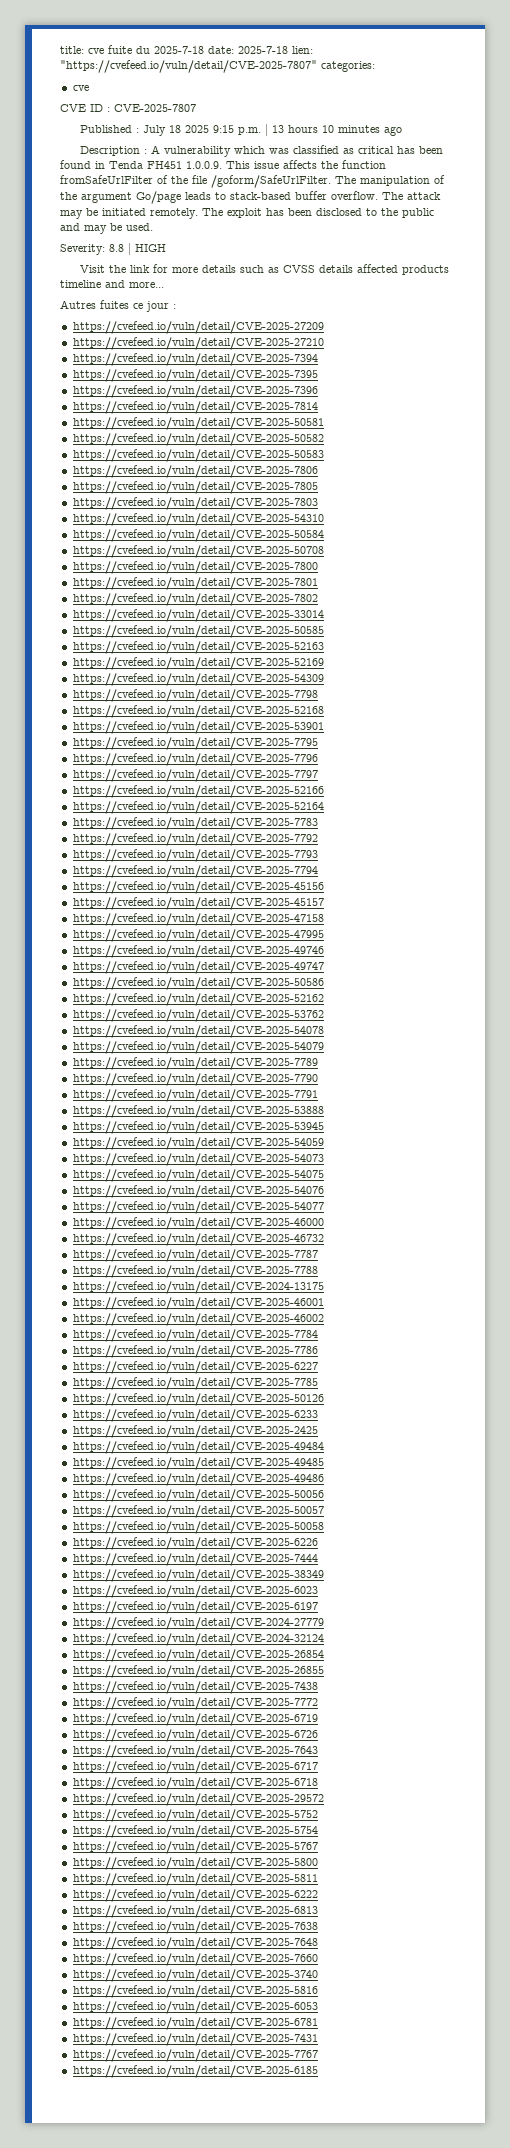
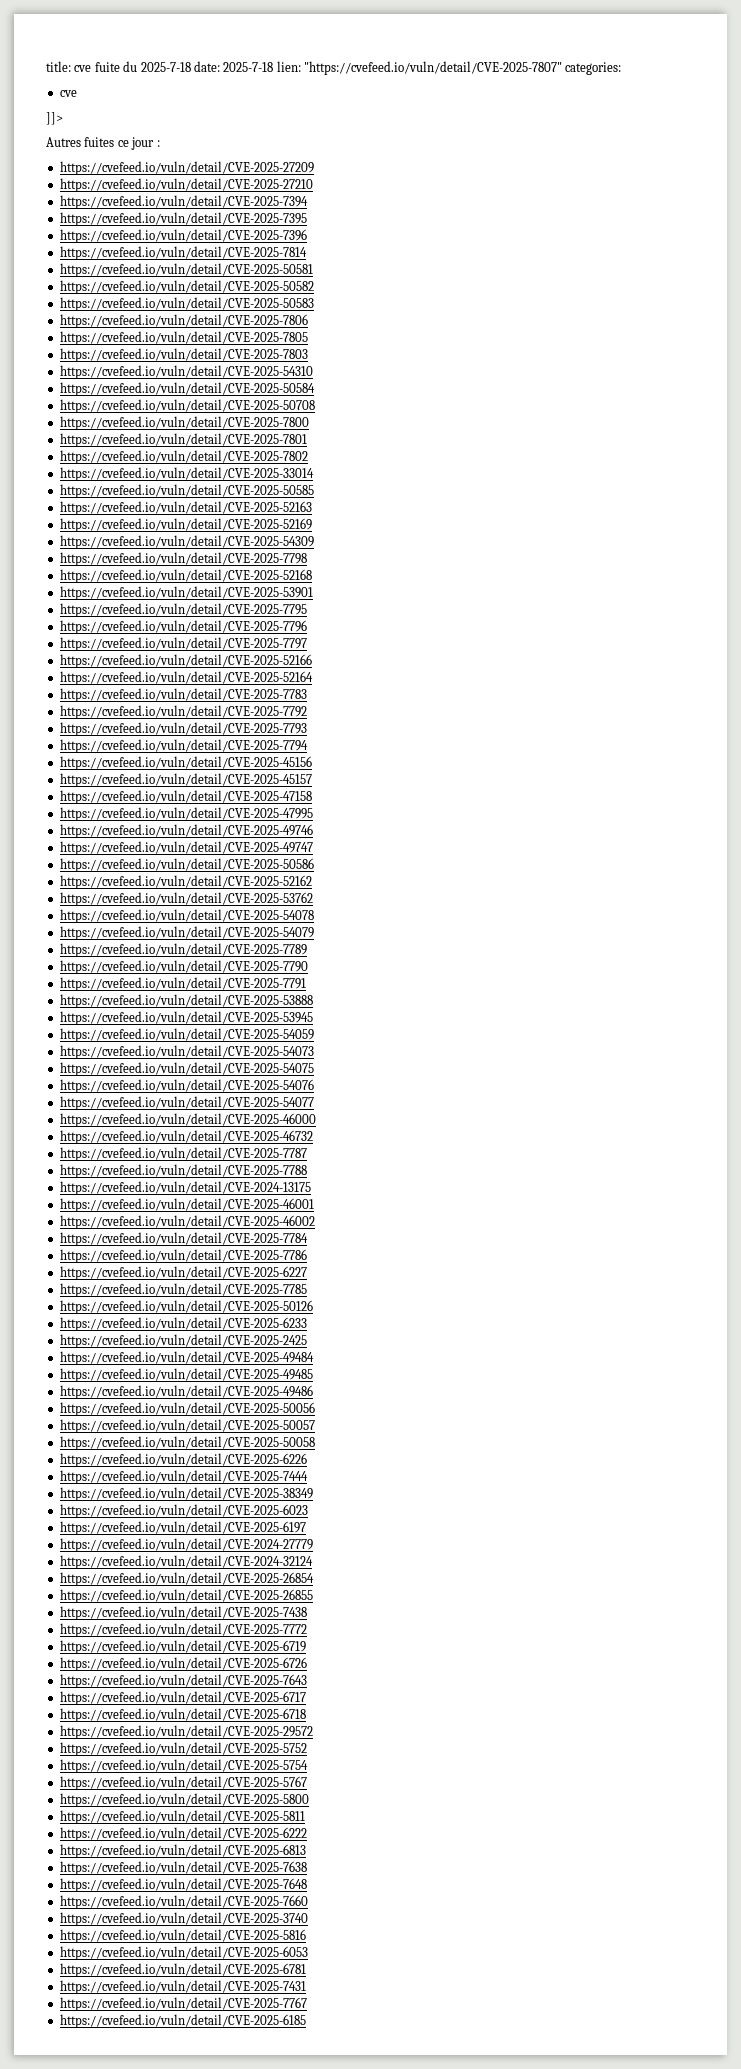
[60,104,196,112] [79,124,402,136] [79,145,443,157] [60,160,386,169] [60,175,445,188] [60,191,441,204] [60,208,434,219] [60,223,153,234] [60,243,166,255] [79,264,449,275] [60,280,164,288] CVE ID : CVE-2025-7807 // Published : July 18 2025 9:15 p.m. | 13 hours 10 minutes ago // Description : A vulnerability which was classified as critical has been found in Tenda FH451 1.0.0.9. This issue affects the function fromSafeUrlFilter of the file /goform/SafeUrlFilter. The manipulation of the argument Go/page leads to stack-based buffer overflow. The attack may be initiated remotely. The exploit has been disclosed to the public and may be used. // Severity: 8.8 | HIGH // Visit the link for more details such as CVSS details affected products timeline and more... -> [46,112,63,125] ]]>

